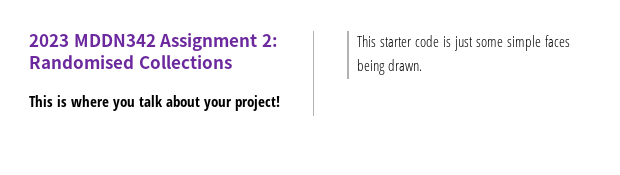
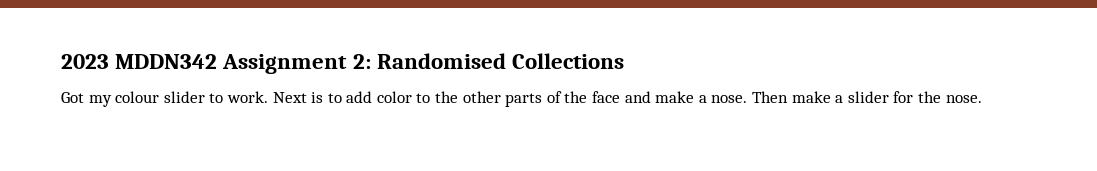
[29,95,281,111] [357,35,571,51] [357,59,423,75] This is where you talk about your project! // This starter code is just some simple faces being drawn. -> [61,91,982,107] Got my colour slider to work. Next is to add color to the other parts of the face and make a nose. Then make a slider for the nose.

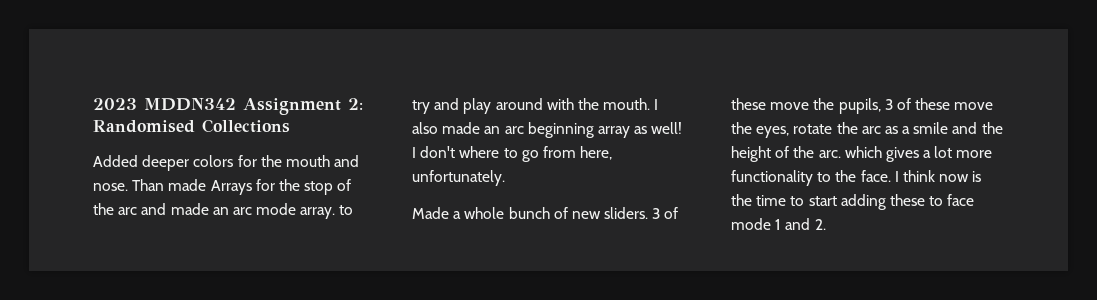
[61,91,982,107] Got my colour slider to work. Next is to add color to the other parts of the face and make a nose. Then make a slider for the nose. -> [93,155,360,171] [93,179,352,195] [93,203,354,219] [412,98,659,114] [412,122,683,138] [412,146,613,162] [412,170,505,186] [412,207,679,219] [731,98,994,114] [731,122,1003,138] [731,146,993,162] [731,170,982,186] [731,194,975,210] [731,218,826,230] Added deeper colors for the mouth and nose. Than made Arrays for the stop of the arc and made an arc mode array. to try and play around with the mouth. I also made an arc beginning array as well! I don't where to go from here, unfortunately. // Made a whole bunch of new sliders. 3 of these move the pupils, 3 of these move the eyes, rotate the arc as a smile and the height of the arc. which gives a lot more functionality to the face. I think now is the time to start adding these to face mode 1 and 2.

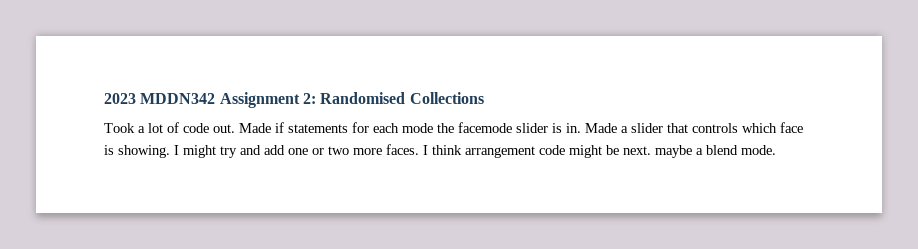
[93,155,360,171] [93,179,352,195] [93,203,354,219] [412,98,659,114] [412,122,683,138] [412,146,613,162] [412,170,505,186] [412,207,679,219] [731,98,994,114] [731,122,1003,138] [731,146,993,162] [731,170,982,186] [731,194,975,210] [731,218,826,230] Added deeper colors for the mouth and nose. Than made Arrays for the stop of the arc and made an arc mode array. to try and play around with the mouth. I also made an arc beginning array as well! I don't where to go from here, unfortunately. // Made a whole bunch of new sliders. 3 of these move the pupils, 3 of these move the eyes, rotate the arc as a smile and the height of the arc. which gives a lot more functionality to the face. I think now is the time to start adding these to face mode 1 and 2. -> [104,122,803,133] [104,144,776,158] Took a lot of code out. Made if statements for each mode the facemode slider is in. Made a slider that controls which face is showing. I might try and add one or two more faces. I think arrangement code might be next. maybe a blend mode.

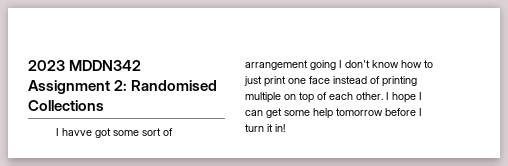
[104,122,803,133] [104,144,776,158] Took a lot of code out. Made if statements for each mode the facemode slider is in. Made a slider that controls which face is showing. I might try and add one or two more faces. I think arrangement code might be next. maybe a blend mode. -> [56,128,174,138] [245,60,433,70] [244,76,417,87] [245,92,422,103] [245,108,422,119] [245,124,285,132] I havve got some sort of arrangement going I don't know how to just print one face instead of printing multiple on top of each other. I hope I can get some help tomorrow before I turn it in!

